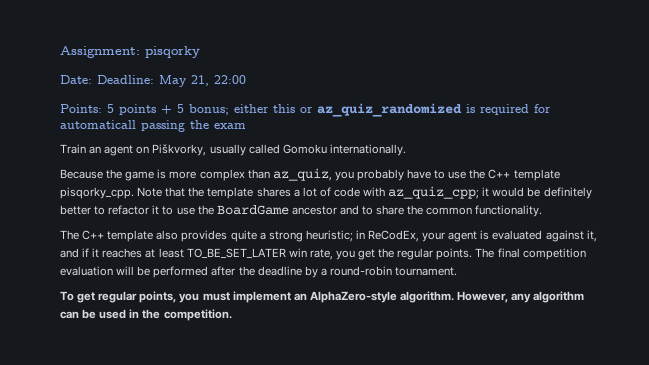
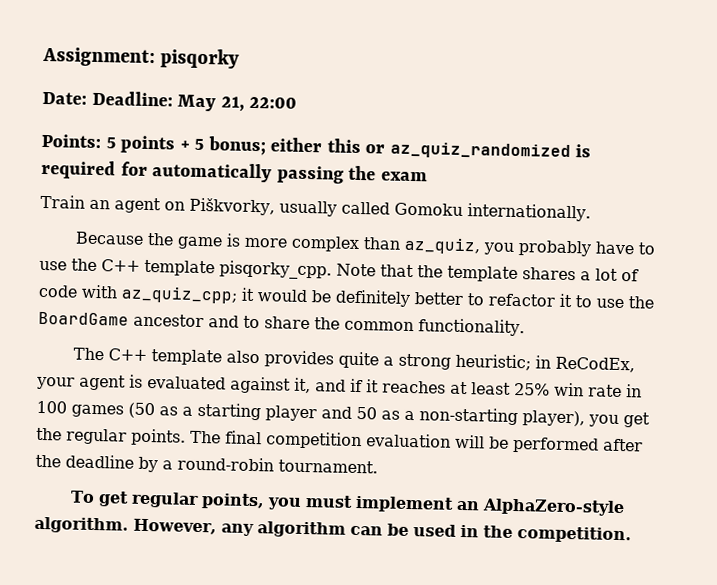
[60,120,136,129] automaticall -> [152,162,273,183] automatically
[186,248,333,260] TO_BE_SET_LATER win rate, -> [514,382,642,398] [36,400,585,427] 25% win rate in 100 games (50 as a starting player and 50 as a non-starting player),

